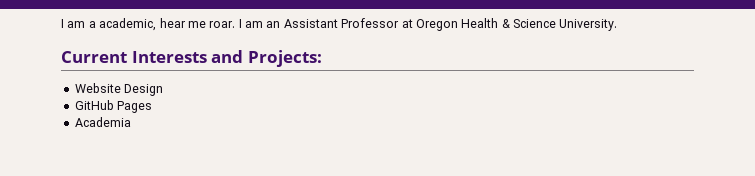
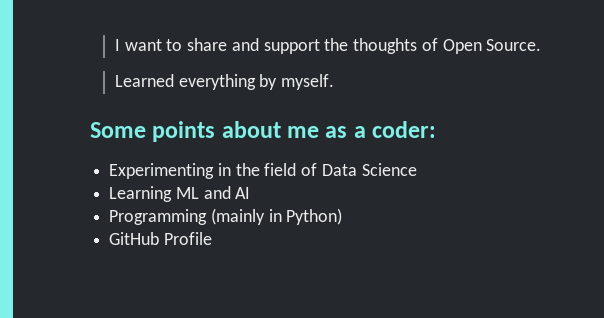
[61,18,618,31] [61,50,322,67] [74,83,164,96] I am a academic, hear me roar. I am an Assistant Professor at Oregon Health & Science University. // Current Interests and Projects: // Website Design -> [114,38,542,54] [114,74,335,90] [90,121,437,142] [109,163,417,179] [109,186,251,202] [109,208,343,225] I want to share and support the thoughts of Open Source. // Learned everything by myself. // Some points about me as a coder: // Experimenting in the field of Data Science // Learning ML and AI // Programming (mainly in Python)
[117,101,153,113] [74,117,131,127] Pages // Academia -> [163,232,212,245] Profile

